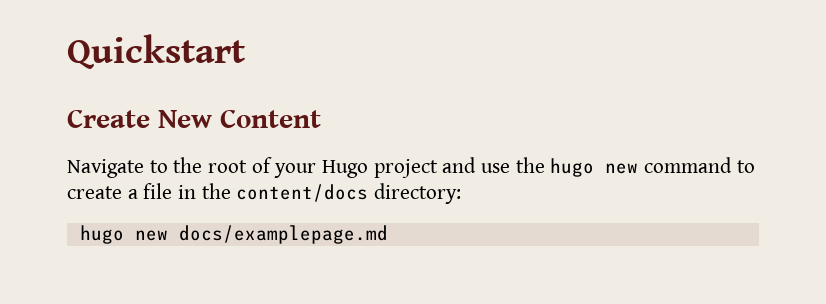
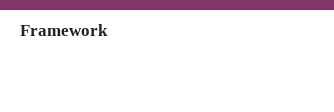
[67,34,246,69] [67,109,321,128] [67,157,755,178] [67,183,462,204] [79,225,388,244] Quickstart // Create New Content // Navigate to the root of your Hugo project and use the hugo new command to create a file in the content/docs directory: // hugo new docs/examplepage.md -> [20,24,108,36] Framework

